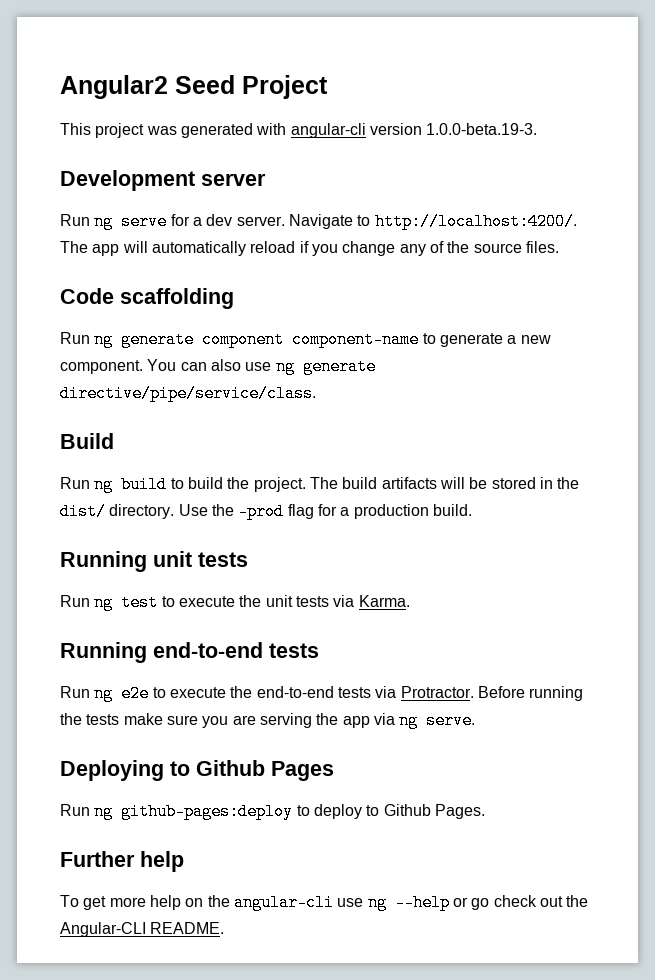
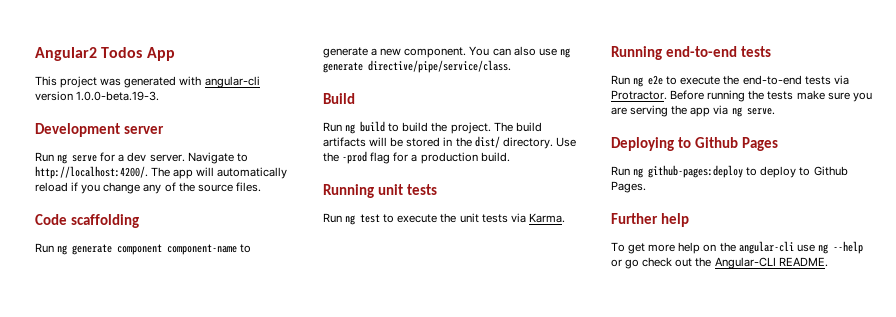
[175,75,328,99] Seed Project -> [101,47,175,61] Todos App

